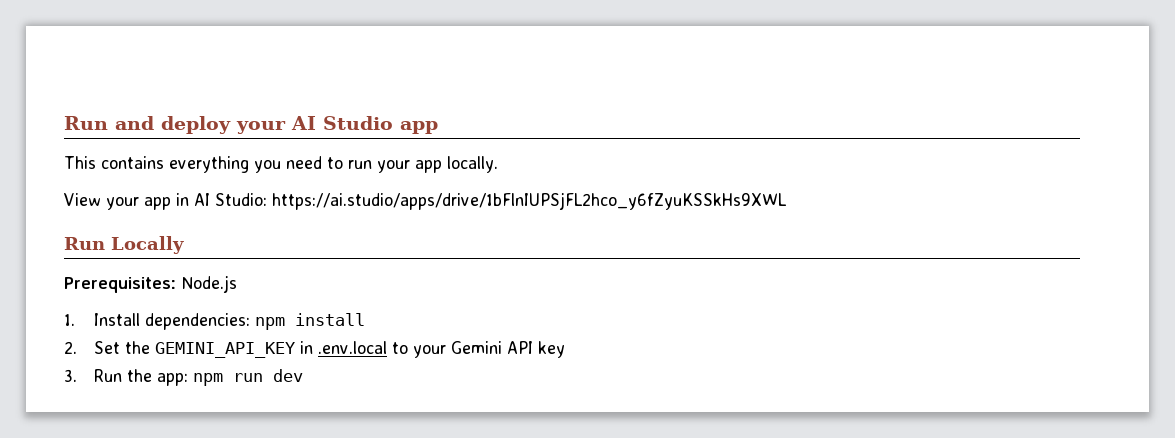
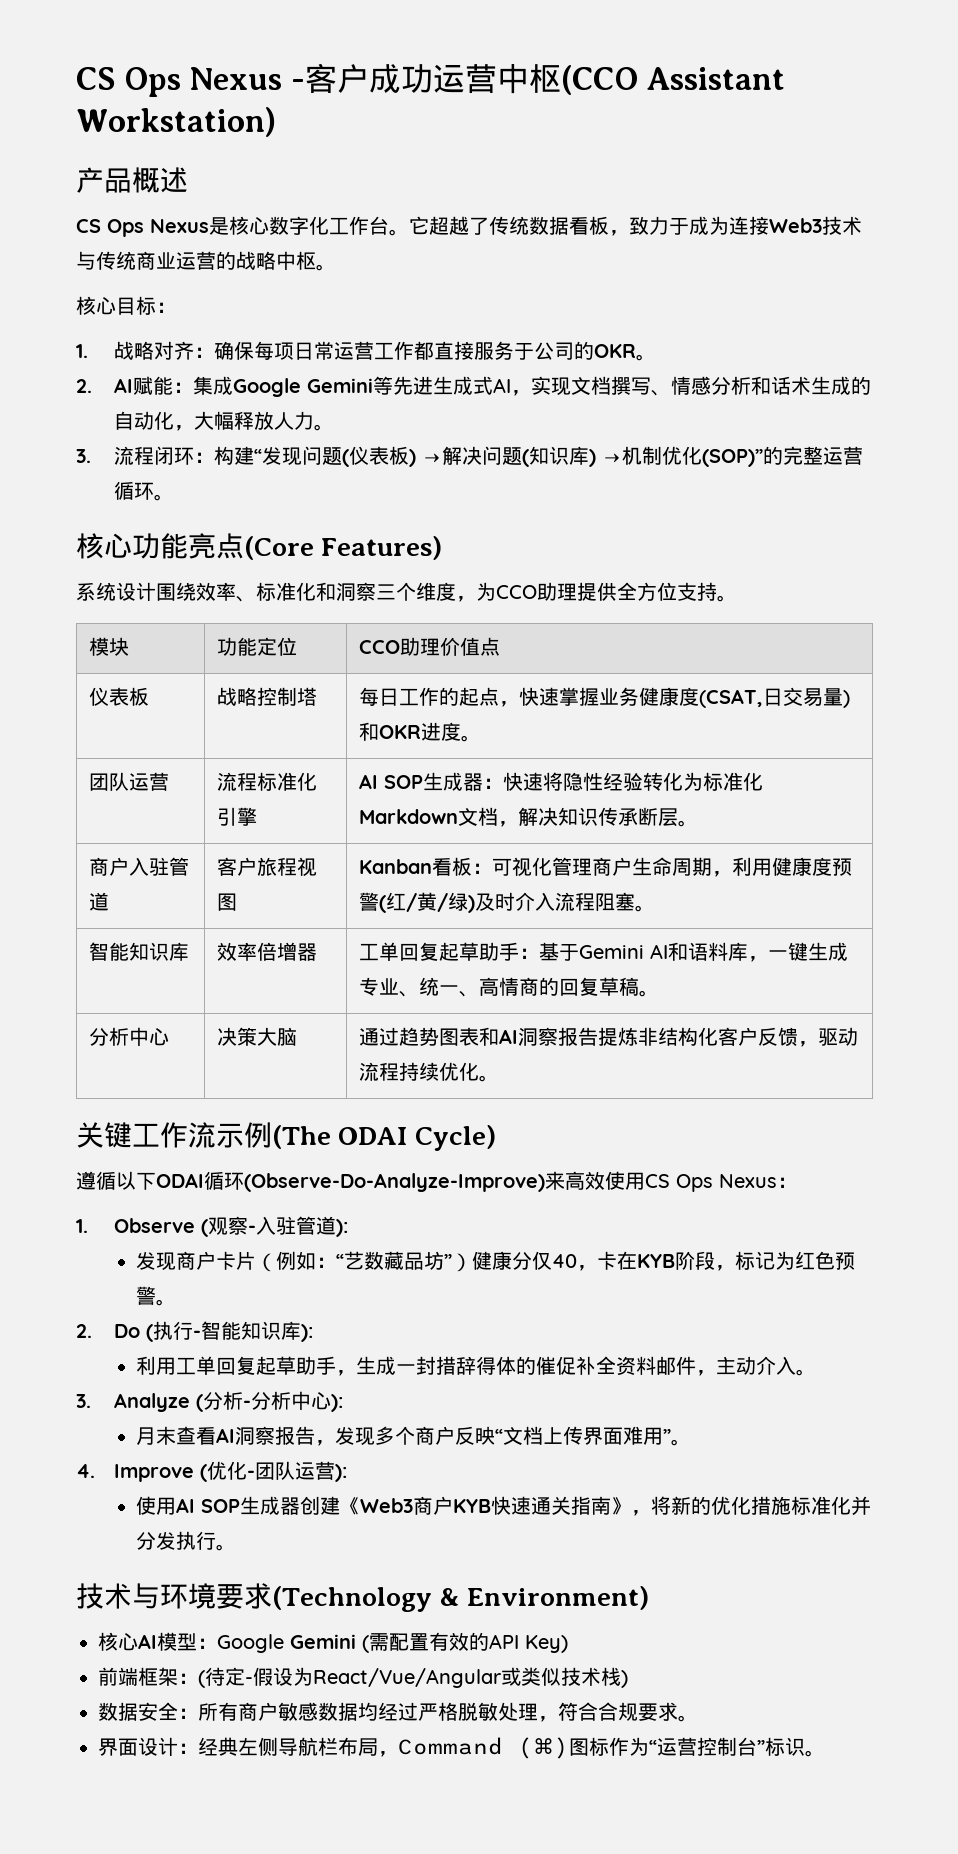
[64,116,438,134] [64,156,498,173] [64,192,787,210] [64,236,184,254] [64,275,237,293] [64,313,366,330] [64,341,566,358] [64,369,304,386] Run and deploy your AI Studio app // This contains everything you need to run your app locally. // View your app in AI Studio: https://ai.studio/apps/drive/1bFlnIUPSjFL2hco_y6fZyuKSSkHs9XWL // Run Locally // Prerequisites: Node.js // 1. Install dependencies: npm install // 2. Set the GEMINI_API_KEY in .env.local to your Gemini API key // 3. Run the app: npm run dev -> [76,63,785,97] [76,107,276,137] [76,167,188,193] [76,216,862,237] [76,251,336,271] [76,296,176,315] [76,341,656,361] [76,376,871,397] [113,411,334,431] [76,446,863,467] [113,481,174,501] [76,533,443,560] [76,582,737,602] [89,637,130,656] [217,637,298,656] [359,637,501,656] [89,687,150,706] [217,687,318,706] [359,687,851,708] [359,722,482,742] [89,772,170,791] [217,772,318,791] [217,807,258,826] [359,772,764,791] [359,807,699,827] [89,857,190,876] [89,892,110,911] [217,857,318,877] [217,893,238,911] [359,857,853,877] [359,892,656,913] [89,942,190,961] [217,942,318,961] [359,942,849,962] [359,977,660,997] [89,1027,170,1046] [217,1027,298,1046] [359,1027,859,1047] [359,1062,500,1082] [76,1122,496,1151] [76,1171,797,1192] [76,1216,348,1237] [135,1251,855,1272] [135,1286,176,1306] [76,1321,313,1342] [135,1356,816,1376] [76,1391,343,1412] [135,1426,691,1446] [76,1461,347,1482] [135,1496,871,1516] [135,1531,236,1551] [76,1583,649,1612] [98,1632,568,1653] [98,1667,628,1688] [98,1702,698,1722] [98,1737,825,1759] CS Ops Nexus -客户成功运营中枢(CCO Assistant Workstation) // 产品概述 // CS Ops Nexus是核心数字化工作台。它超越了传统数据看板，致力于成为连接Web3技术与传统商业运营的战略中枢。 // 核心目标： // 1.战略对齐：确保每项日常运营工作都直接服务于公司的OKR。 // 2. AI赋能：集成Google Gemini等先进生成式AI，实现文档撰写、情感分析和话术生成的自动化，大幅释放人力。 // 3.流程闭环：构建“发现问题(仪表板) →解决问题(知识库) →机制优化(SOP)”的完整运营循环。 // 核心功能亮点(Core Features) // 系统设计围绕效率、标准化和洞察三个维度，为CCO助理提供全方位支持。 // 模块 | 功能定位 | CCO助理价值点 // 仪表板 | 战略控制塔 | 每日工作的起点，快速掌握业务健康度(CSAT,日交易量)和OKR进度。 // 团队运营 | 流程标准化引擎 | AI SOP生成器：快速将隐性经验转化为标准化Markdown文档，解决知识传承断层。 // 商户入驻管道 | 客户旅程视图 | Kanban看板：可视化管理商户生命周期，利用健康度预警(红/黄/绿)及时介入流程阻塞。 // 智能知识库 | 效率倍增器 | 工单回复起草助手：基于Gemini AI和语料库，一键生成专业、统一、高情商的回复草稿。 // 分析中心 | 决策大脑 | 通过趋势图表和AI洞察报告提炼非结构化客户反馈，驱动流程持续优化。 // 关键工作流示例(The ODAI Cycle) // 遵循以下ODAI循环(Observe-Do-Analyze-Improve)来高效使用CS Ops Nexus： // 1. Observe (观察-入驻管道): // 发现商户卡片（例如：“艺数藏品坊”）健康分仅40，卡在KYB阶段，标记为红色预警。 // 2. Do (执行-智能知识库): // 利用工单回复起草助手，生成一封措辞得体的催促补全资料邮件，主动介入。 // 3. Analyze (分析-分析中心): // 月末查看AI洞察报告，发现多个商户反映“文档上传界面难用”。 // 4. Improve (优化-团队运营): // 使用AI SOP生成器创建《Web3商户KYB快速通关指南》，将新的优化措施标准化并分发执行。 // 技术与环境要求(Technology & Environment) // 核心AI模型：Google Gemini (需配置有效的API Key) // 前端框架：(待定-假设为React/Vue/Angular或类似技术栈) // 数据安全：所有商户敏感数据均经过严格脱敏处理，符合合规要求。 // 界面设计：经典左侧导航栏布局，Command (⌘)图标作为“运营控制台”标识。

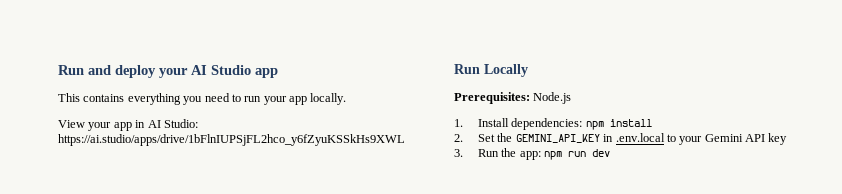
[76,63,785,97] [76,107,276,137] [76,167,188,193] [76,216,862,237] [76,251,336,271] [76,296,176,315] [76,341,656,361] [76,376,871,397] [113,411,334,431] [76,446,863,467] [113,481,174,501] [76,533,443,560] [76,582,737,602] [89,637,130,656] [217,637,298,656] [359,637,501,656] [89,687,150,706] [217,687,318,706] [359,687,851,708] [359,722,482,742] [89,772,170,791] [217,772,318,791] [217,807,258,826] [359,772,764,791] [359,807,699,827] [89,857,190,876] [89,892,110,911] [217,857,318,877] [217,893,238,911] [359,857,853,877] [359,892,656,913] [89,942,190,961] [217,942,318,961] [359,942,849,962] [359,977,660,997] [89,1027,170,1046] [217,1027,298,1046] [359,1027,859,1047] [359,1062,500,1082] [76,1122,496,1151] [76,1171,797,1192] [76,1216,348,1237] [135,1251,855,1272] [135,1286,176,1306] [76,1321,313,1342] [135,1356,816,1376] [76,1391,343,1412] [135,1426,691,1446] [76,1461,347,1482] [135,1496,871,1516] [135,1531,236,1551] [76,1583,649,1612] [98,1632,568,1653] [98,1667,628,1688] [98,1702,698,1722] [98,1737,825,1759] CS Ops Nexus -客户成功运营中枢(CCO Assistant Workstation) // 产品概述 // CS Ops Nexus是核心数字化工作台。它超越了传统数据看板，致力于成为连接Web3技术与传统商业运营的战略中枢。 // 核心目标： // 1.战略对齐：确保每项日常运营工作都直接服务于公司的OKR。 // 2. AI赋能：集成Google Gemini等先进生成式AI，实现文档撰写、情感分析和话术生成的自动化，大幅释放人力。 // 3.流程闭环：构建“发现问题(仪表板) →解决问题(知识库) →机制优化(SOP)”的完整运营循环。 // 核心功能亮点(Core Features) // 系统设计围绕效率、标准化和洞察三个维度，为CCO助理提供全方位支持。 // 模块 | 功能定位 | CCO助理价值点 // 仪表板 | 战略控制塔 | 每日工作的起点，快速掌握业务健康度(CSAT,日交易量)和OKR进度。 // 团队运营 | 流程标准化引擎 | AI SOP生成器：快速将隐性经验转化为标准化Markdown文档，解决知识传承断层。 // 商户入驻管道 | 客户旅程视图 | Kanban看板：可视化管理商户生命周期，利用健康度预警(红/黄/绿)及时介入流程阻塞。 // 智能知识库 | 效率倍增器 | 工单回复起草助手：基于Gemini AI和语料库，一键生成专业、统一、高情商的回复草稿。 // 分析中心 | 决策大脑 | 通过趋势图表和AI洞察报告提炼非结构化客户反馈，驱动流程持续优化。 // 关键工作流示例(The ODAI Cycle) // 遵循以下ODAI循环(Observe-Do-Analyze-Improve)来高效使用CS Ops Nexus： // 1. Observe (观察-入驻管道): // 发现商户卡片（例如：“艺数藏品坊”）健康分仅40，卡在KYB阶段，标记为红色预警。 // 2. Do (执行-智能知识库): // 利用工单回复起草助手，生成一封措辞得体的催促补全资料邮件，主动介入。 // 3. Analyze (分析-分析中心): // 月末查看AI洞察报告，发现多个商户反映“文档上传界面难用”。 // 4. Improve (优化-团队运营): // 使用AI SOP生成器创建《Web3商户KYB快速通关指南》，将新的优化措施标准化并分发执行。 // 技术与环境要求(Technology & Environment) // 核心AI模型：Google Gemini (需配置有效的API Key) // 前端框架：(待定-假设为React/Vue/Angular或类似技术栈) // 数据安全：所有商户敏感数据均经过严格脱敏处理，符合合规要求。 // 界面设计：经典左侧导航栏布局，Command (⌘)图标作为“运营控制台”标识。 -> [58,65,278,78] [58,93,347,105] [58,119,198,131] [58,134,405,146] [454,64,528,77] [454,92,572,104] [454,118,652,130] [454,133,788,145] [454,148,611,160] Run and deploy your AI Studio app // This contains everything you need to run your app locally. // View your app in AI Studio: https://ai.studio/apps/drive/1bFlnIUPSjFL2hco_y6fZyuKSSkHs9XWL // Run Locally // Prerequisites: Node.js // 1. Install dependencies: npm install // 2. Set the GEMINI_API_KEY in .env.local to your Gemini API key // 3. Run the app: npm run dev

